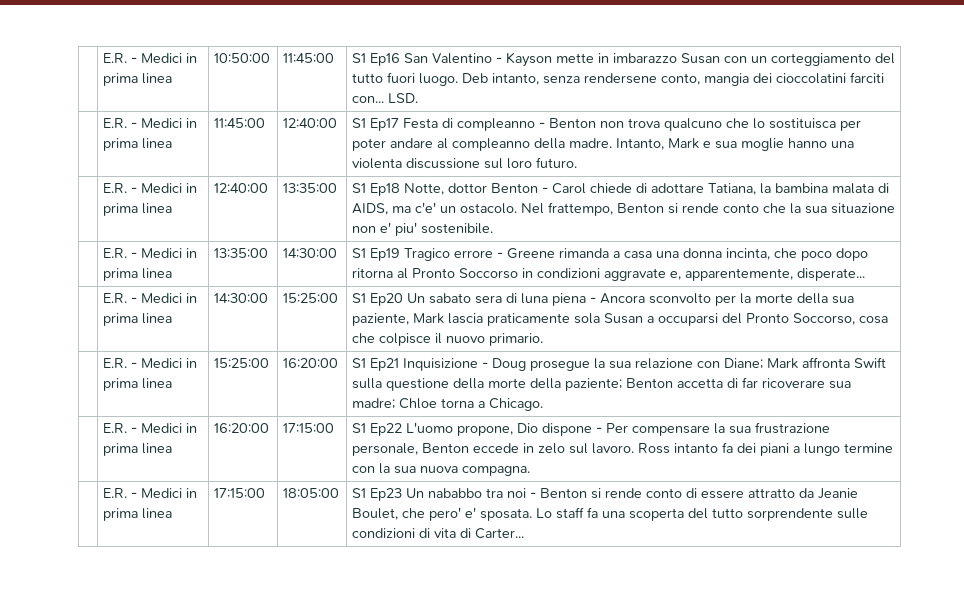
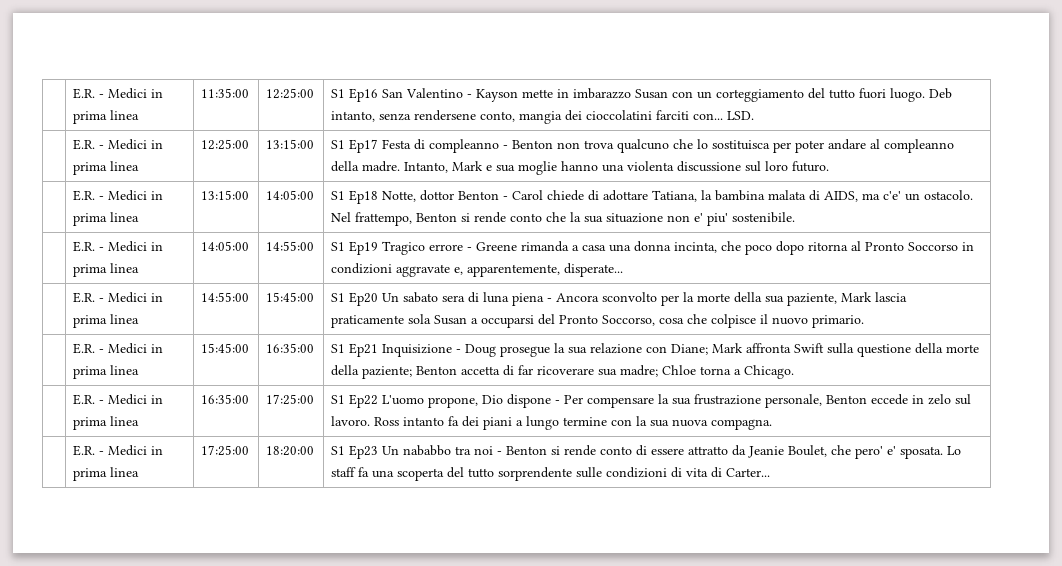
[102,53,197,63] [102,73,172,86] [213,53,270,63] [282,53,334,63] | E.R. - Medici in prima linea | 10:50:00 | 11:45:00 -> [73,88,164,99] [73,110,140,124] [201,88,250,98] [266,88,315,99] | E.R. - Medici in prima linea | 11:35:00 | 12:25:00
[213,118,265,128] [282,118,337,128] 11:45:00 | 12:40:00 -> [201,139,250,150] [266,139,315,149] 12:25:00 | 13:15:00
[213,183,268,193] [282,183,337,193] 12:40:00 | 13:35:00 -> [201,190,250,200] [266,190,315,200] 13:15:00 | 14:05:00
[213,248,268,258] [282,248,337,258] 13:35:00 | 14:30:00 -> [201,241,250,251] [266,241,315,251] 14:05:00 | 14:55:00
[213,293,268,303] [282,293,338,303] 14:30:00 | 15:25:00 -> [201,292,250,302] [266,292,315,302] 14:55:00 | 15:45:00
[213,358,269,368] [282,358,338,368] 15:25:00 | 16:20:00 -> [201,343,250,353] [266,343,315,353] 15:45:00 | 16:35:00
[213,423,269,433] [282,423,334,433] 16:20:00 | 17:15:00 -> [201,394,250,404] [266,394,315,405] 16:35:00 | 17:25:00
[213,488,265,498] [282,488,339,498] 17:15:00 | 18:05:00 -> [201,445,250,456] [266,446,315,456] 17:25:00 | 18:20:00

